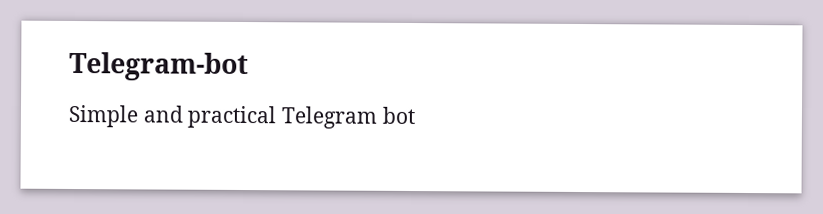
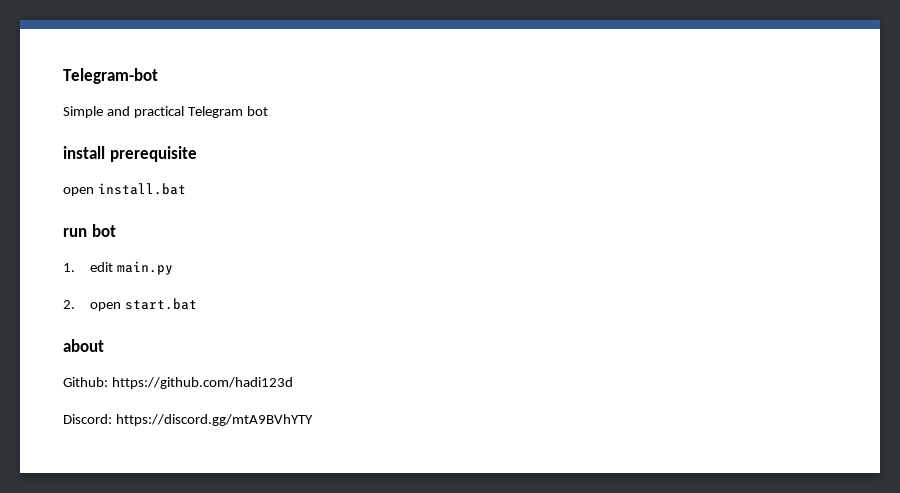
(415, 115) none -> [63,146,197,162] [63,183,186,196] [63,224,116,237] [63,261,174,275] [63,298,198,311] [63,339,104,352] [63,377,293,389] [63,414,313,426] // install prerequisite // open install.bat // run bot // 1. edit main.py // 2. open start.bat // about // Github: https://github.com/hadi123d // Discord: https://discord.gg/mtA9BVhYTY

